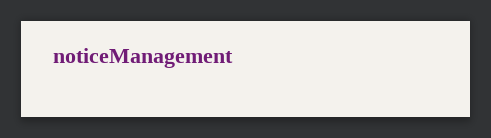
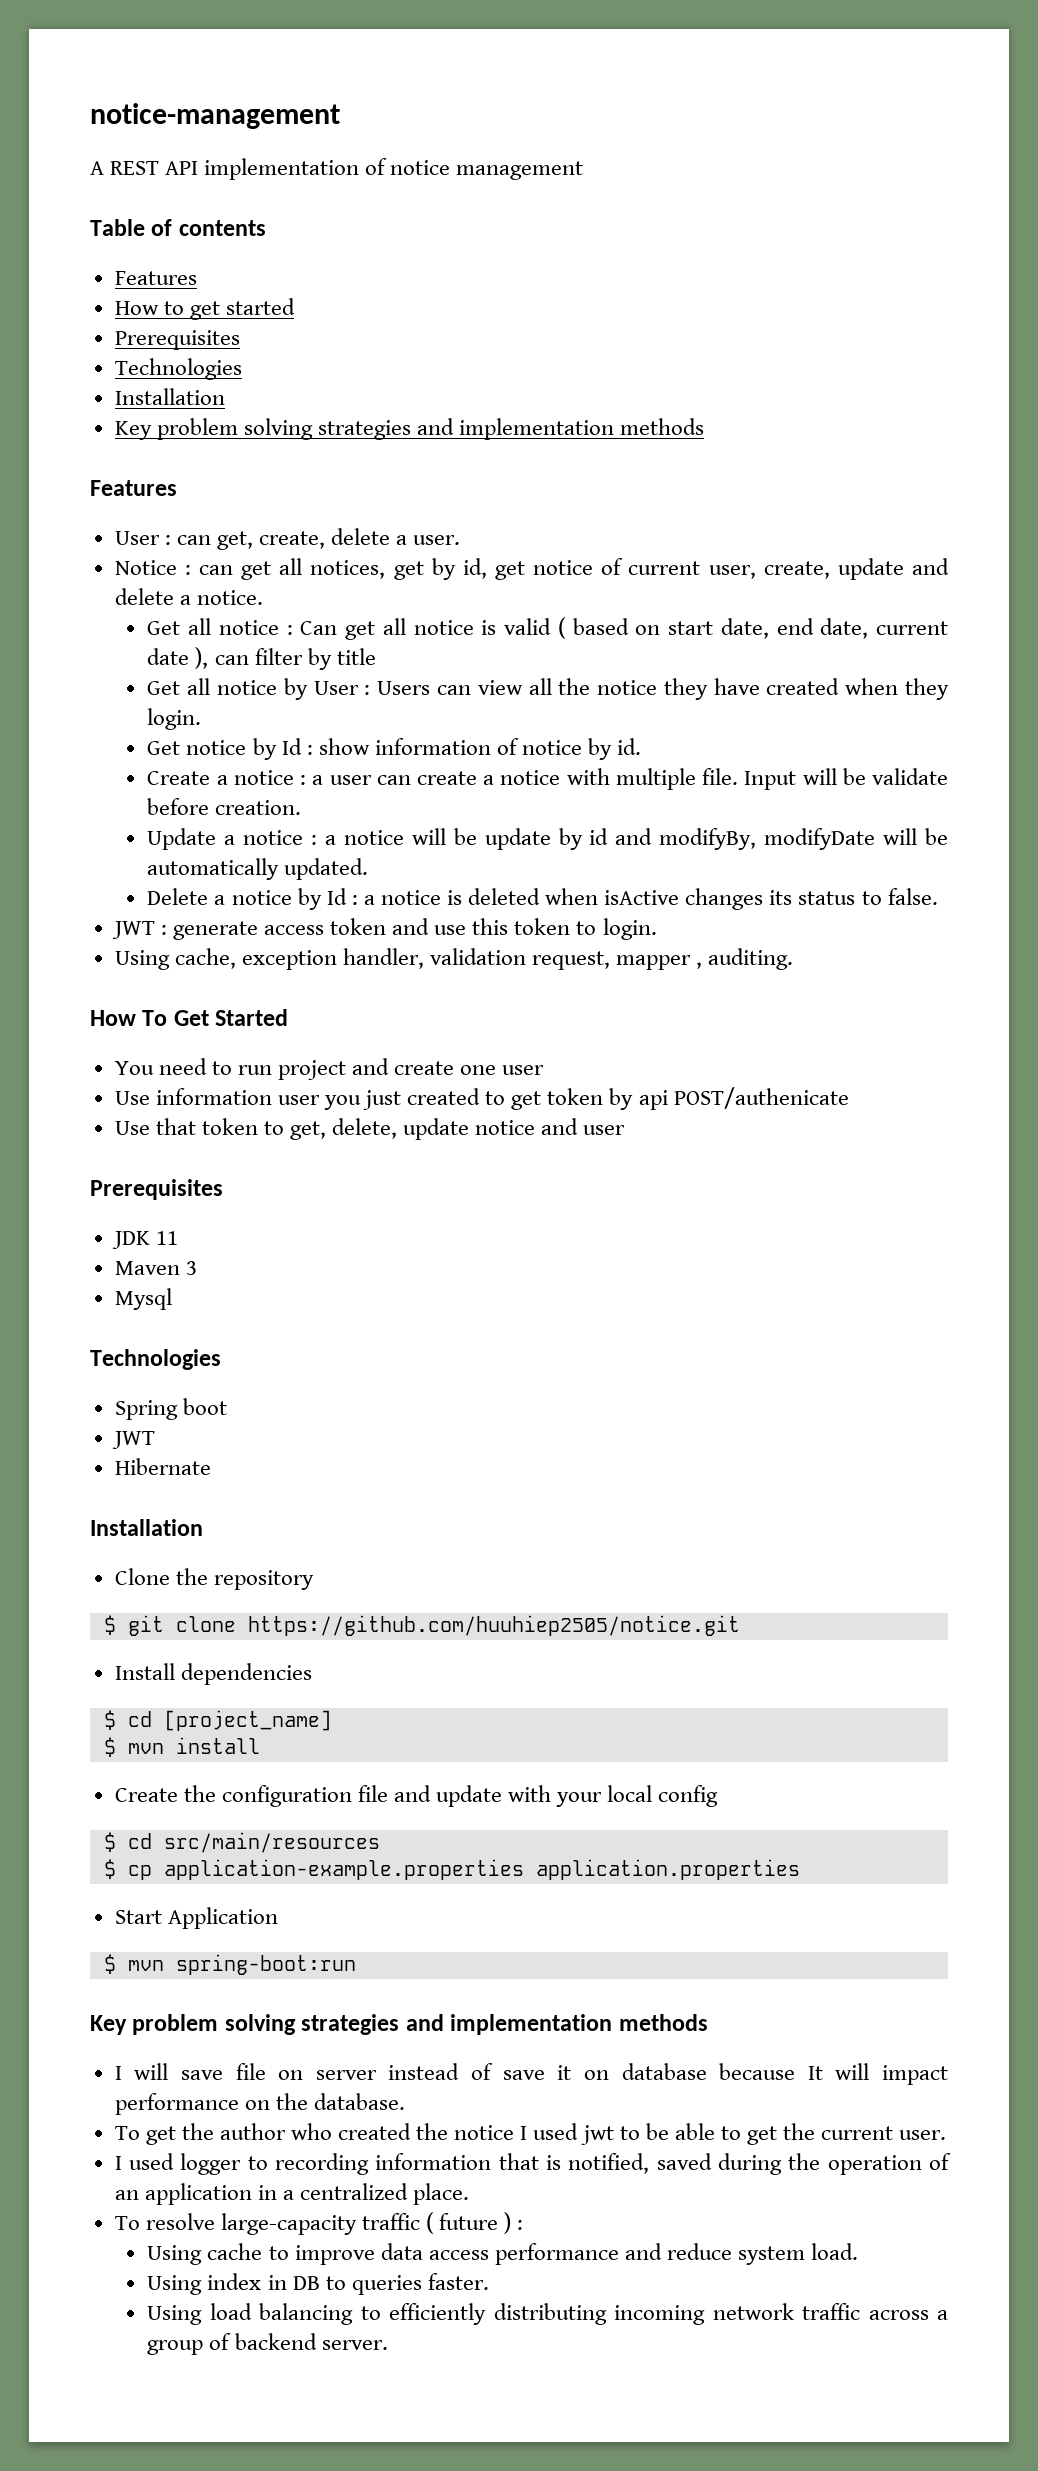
[53,48,233,68] noticeManagement -> [90,103,340,129] [90,158,584,180] [90,219,266,236] [114,271,197,285] [114,298,295,320] [114,330,240,350] [114,358,242,380] [114,388,225,405] [114,418,705,440] [90,480,177,496] [114,528,461,550] [114,558,949,580] [114,588,263,605] [147,617,949,640] [147,647,376,670] [147,678,949,700] [147,708,202,730] [147,738,642,760] [147,768,948,790] [147,798,302,815] [147,828,948,850] [147,858,369,880] [147,888,938,910] [111,918,657,940] [114,948,794,970] [90,1009,289,1026] [114,1058,545,1080] [114,1087,849,1110] [114,1118,626,1140] [90,1179,223,1200] [111,1231,178,1249] [114,1261,197,1275] [114,1288,172,1310] [90,1349,221,1370] [114,1398,227,1420] [111,1431,155,1449] [114,1458,211,1475] [90,1519,203,1536] [114,1568,314,1590] [103,1615,740,1636] [114,1663,312,1685] [103,1710,332,1731] [103,1737,260,1757] [114,1785,719,1807] [103,1832,380,1853] [103,1859,800,1880] [114,1907,278,1929] [103,1954,356,1975] [90,2014,708,2035] [114,2063,949,2085] [114,2093,405,2115] [114,2123,947,2145] [114,2153,952,2175] [114,2183,470,2205] [114,2212,524,2235] [147,2243,859,2265] [147,2273,489,2295] [147,2303,948,2325] [147,2333,388,2355] notice-management // A REST API implementation of notice management // Table of contents // Features // How to get started // Prerequisites // Technologies // Installation // Key problem solving strategies and implementation methods // Features // User : can get, create, delete a user. // Notice : can get all notices, get by id, get notice of current user, create, update and delete a notice. // Get all notice : Can get all notice is valid ( based on start date, end date, current date ), can filter by title // Get all notice by User : Users can view all the notice they have created when they login. // Get notice by Id : show information of notice by id. // Create a notice : a user can create a notice with multiple file. Input will be validate before creation. // Update a notice : a notice will be update by id and modifyBy, modifyDate will be automatically updated. // Delete a notice by Id : a notice is deleted when isActive changes its status to false. // JWT : generate access token and use this token to login. // Using cache, exception handler, validation request, mapper , auditing. // How To Get Started // You need to run project and create one user // Use information user you just created to get token by api POST/authenicate // Use that token to get, delete, update notice and user // Prerequisites // JDK 11 // Maven 3 // Mysql // Technologies // Spring boot // JWT // Hibernate // Installation // Clone the repository // $ git clone https://github.com/huuhiep2505/notice.git // Install dependencies // $ cd [project_name] // $ mvn install // Create the configuration file and update with your local config // $ cd src/main/resources // $ cp application-example.properties application.properties // Start Application // $ mvn spring-boot:run // Key problem solving strategies and implementation methods // I will save file on server instead of save it on database because It will impact performance on the database. // To get the author who created the notice I used jwt to be able to get the current user. // I used logger to recording information that is notified, saved during the operation of an application in a centralized place. // To resolve large-capacity traffic ( future ) : // Using cache to improve data access performance and reduce system load. // Using index in DB to queries faster. // Using load balancing to efficiently distributing incoming network traffic across a group of backend server.

